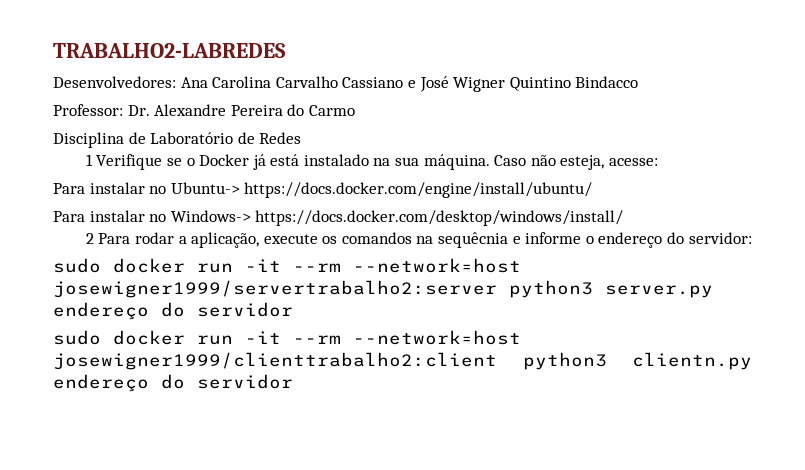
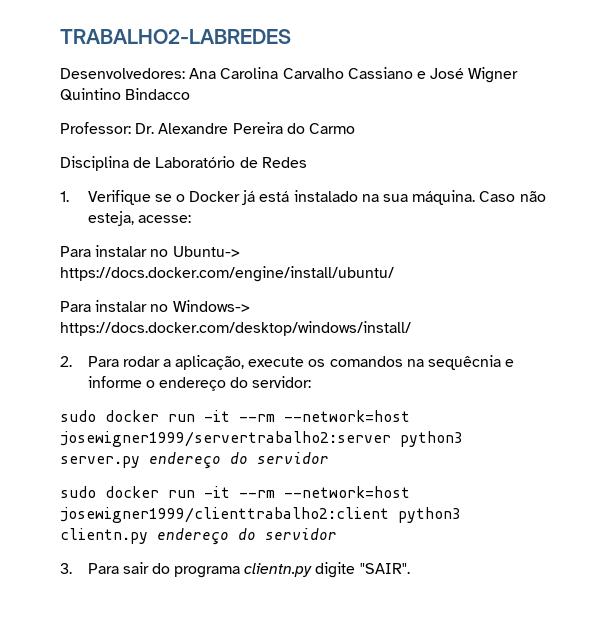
[85,154,93,166] 1 -> [60,191,69,202] 1.
[85,233,94,244] 2 -> [60,356,72,367] 2.
(293, 381) none -> [60,562,410,578] // 3. Para sair do programa clientn.py digite "SAIR".

